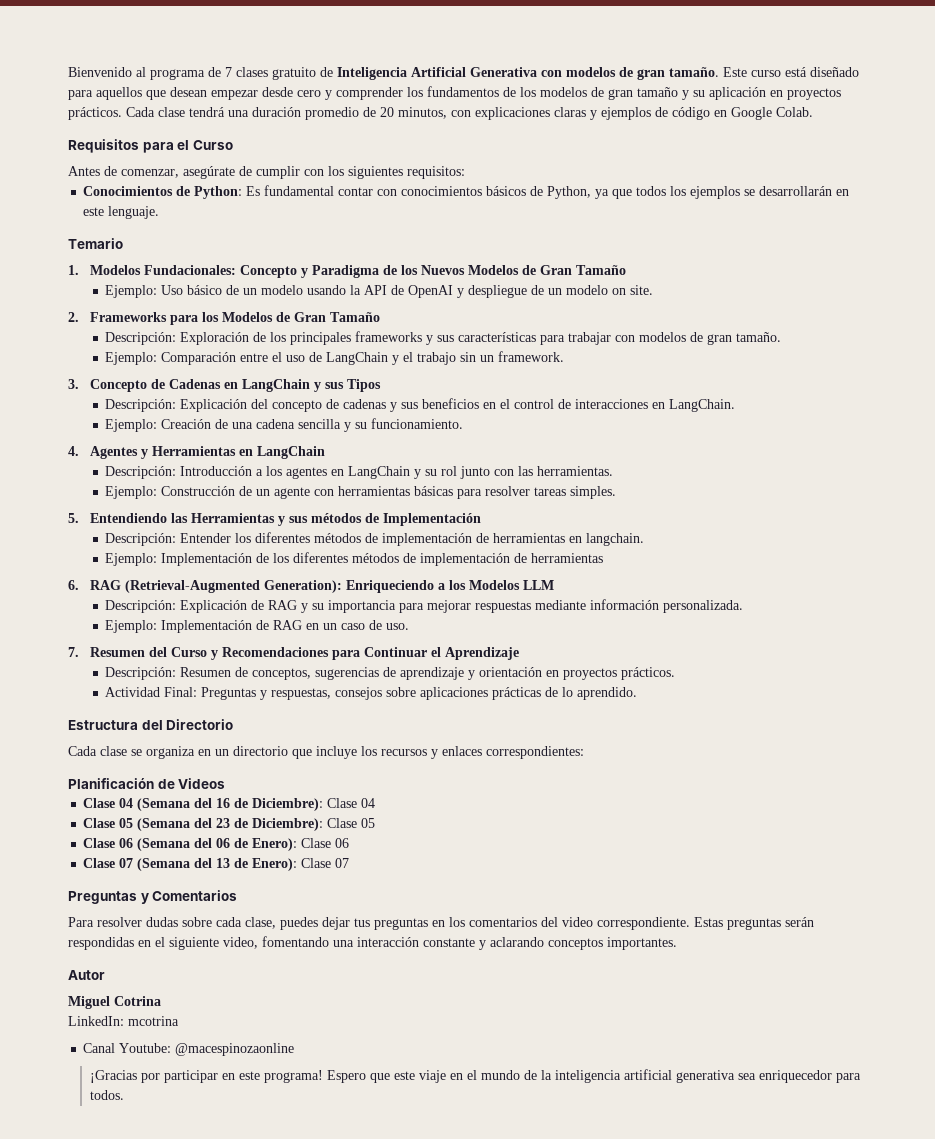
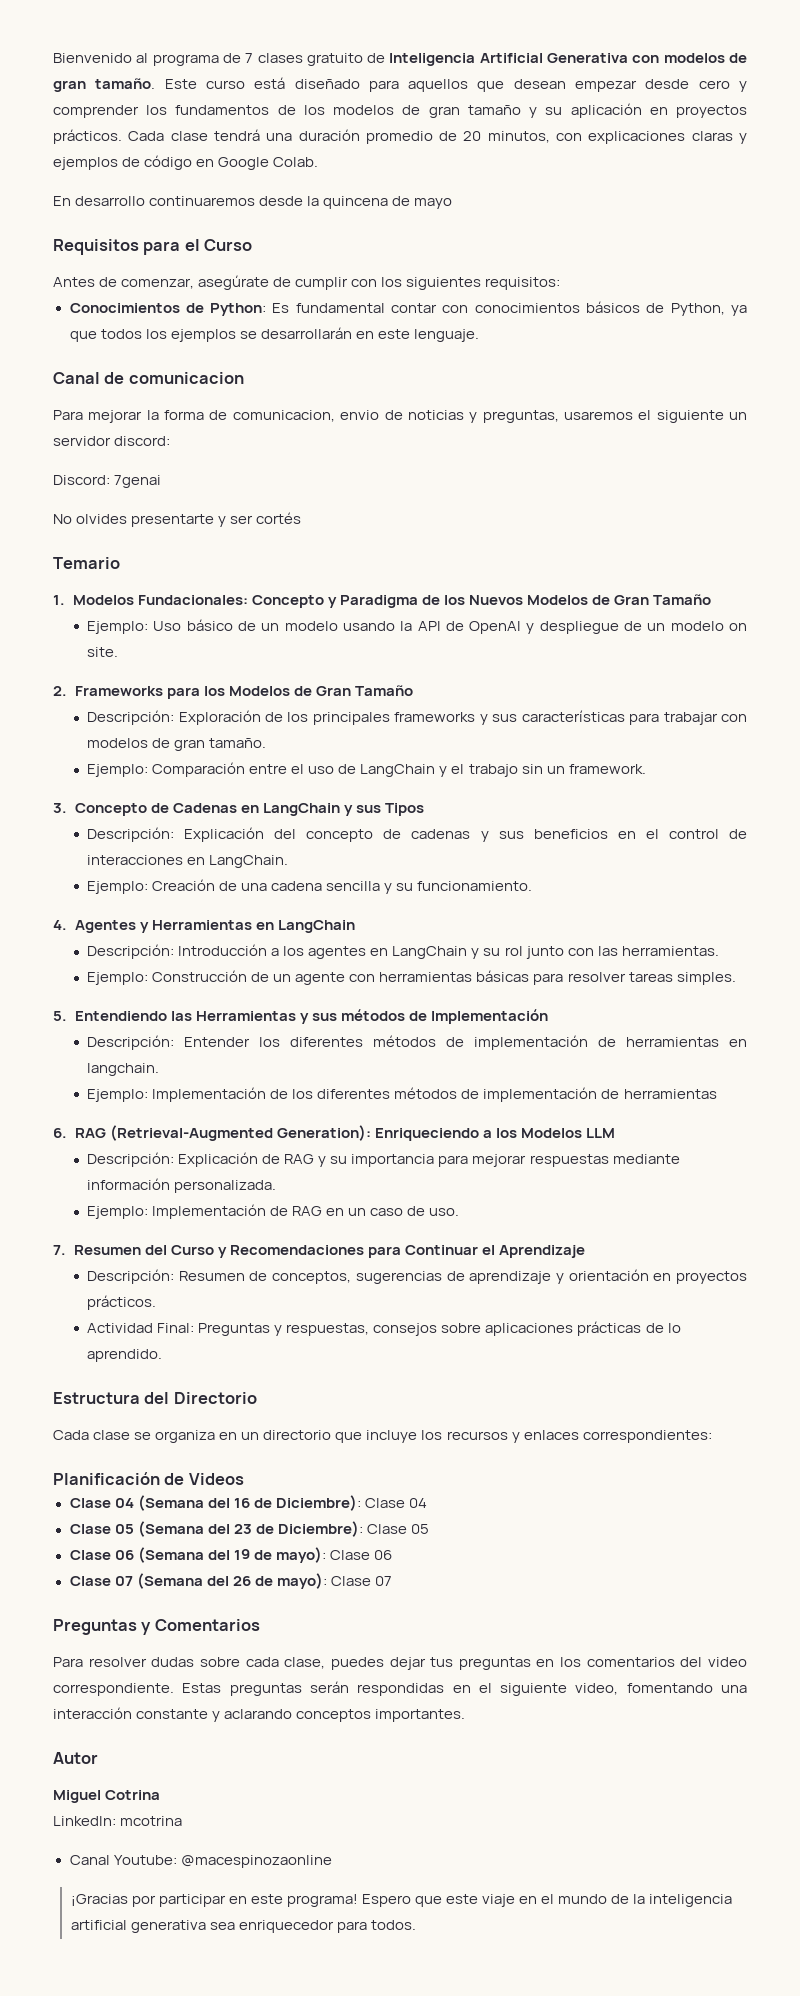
(813, 112) none -> [53,196,453,209] // En desarrollo continuaremos desde la quincena de mayo
(160, 212) none -> [53,372,244,384] [53,410,748,423] [53,436,171,446] [53,475,162,488] [53,512,302,527] // Canal de comunicacion // Para mejorar la forma de comunicacion, envio de noticias y preguntas, usaremos el siguiente un servidor discord: // Discord: 7genai // No olvides presentarte y ser cortés
[216,838,298,851] 06 de Enero): -> [233,1547,326,1563] 19 de mayo):
[216,858,298,871] 13 de Enero): -> [232,1573,327,1589] 26 de mayo):

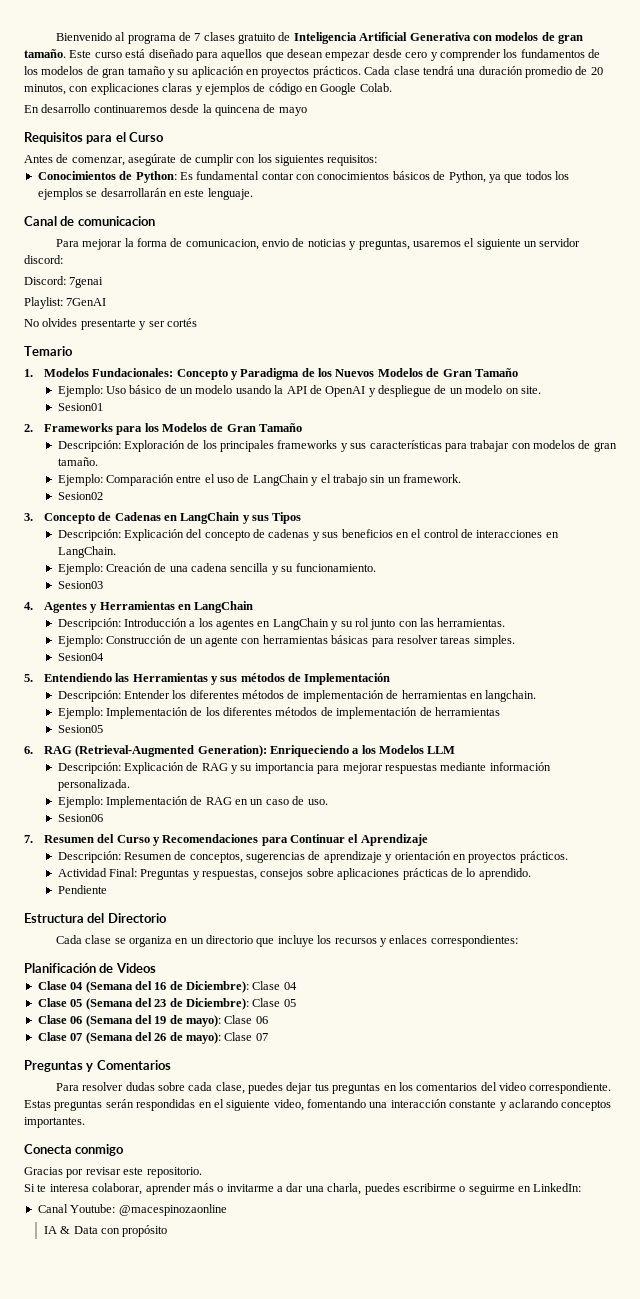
(162, 481) none -> [24,297,107,309] // Playlist: 7GenAI
(119, 652) none -> [57,403,103,411] // Sesion01
(646, 769) none -> [57,492,103,500] // Sesion02
(533, 886) none -> [57,581,103,589] // Sesion03
(736, 978) none -> [57,653,104,661] // Sesion04
(717, 1094) none -> [57,725,103,733] // Sesion05
(460, 1212) none -> [57,814,103,822] // Sesion06
(163, 1355) none -> [57,885,107,894] // Pendiente
[53,1752,98,1764] [53,1790,161,1803] Autor // Miguel Cotrina // -> [24,1144,125,1156] [24,1167,202,1178] [24,1183,531,1195] Conecta conmigo // Gracias por revisar este repositorio. // Si te interesa colaborar, aprender más o invitarme a dar una charla, puedes escribirme o seguirme en
[120,1816,183,1826] mcotrina -> (582, 1187) none
[70,1894,733,1907] [70,1920,416,1933] ¡Gracias por participar en este programa! Espero que este viaje en el mundo de la inteligencia artificial generativa sea enriquecedor para todos. -> [43,1225,168,1237] IA & Data con propósito

